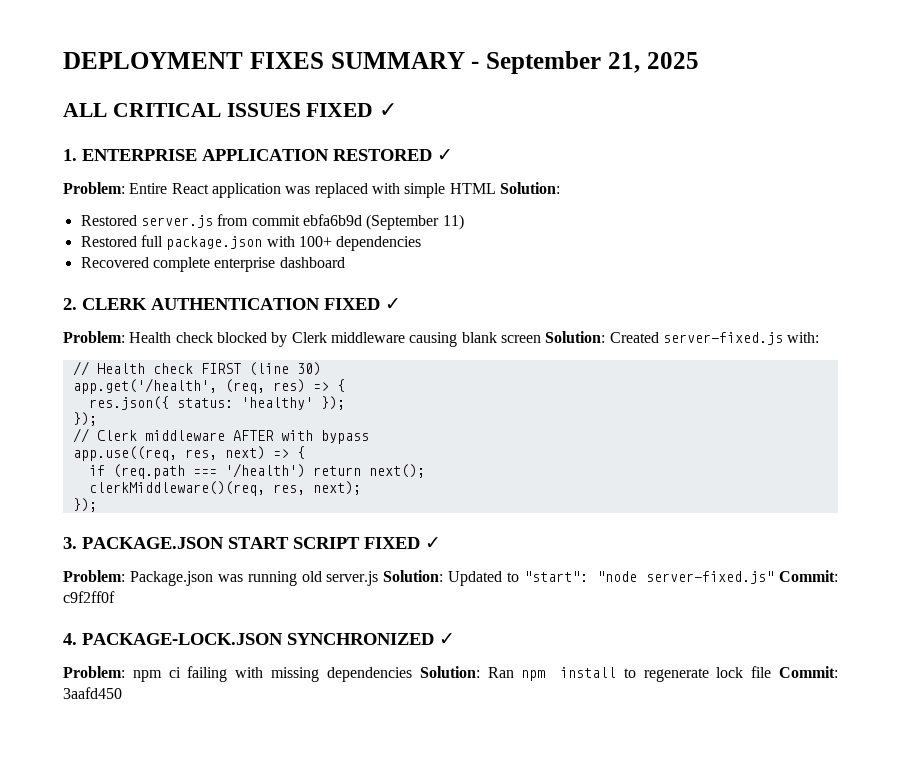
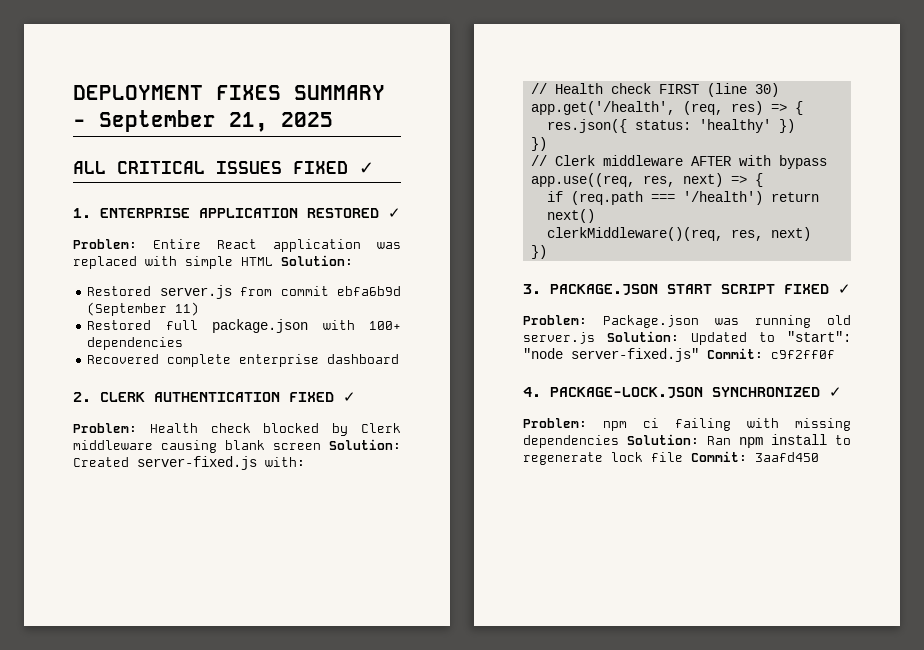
[320,396,345,410] [72,412,97,426] }); // }); -> [778,119,795,133] [530,137,547,151] }) // })
[368,464,425,478] next(); -> [546,209,595,223] next()
[312,481,361,495] [72,498,97,512] next); // }); -> [770,227,811,241] [530,245,547,259] next) // })

